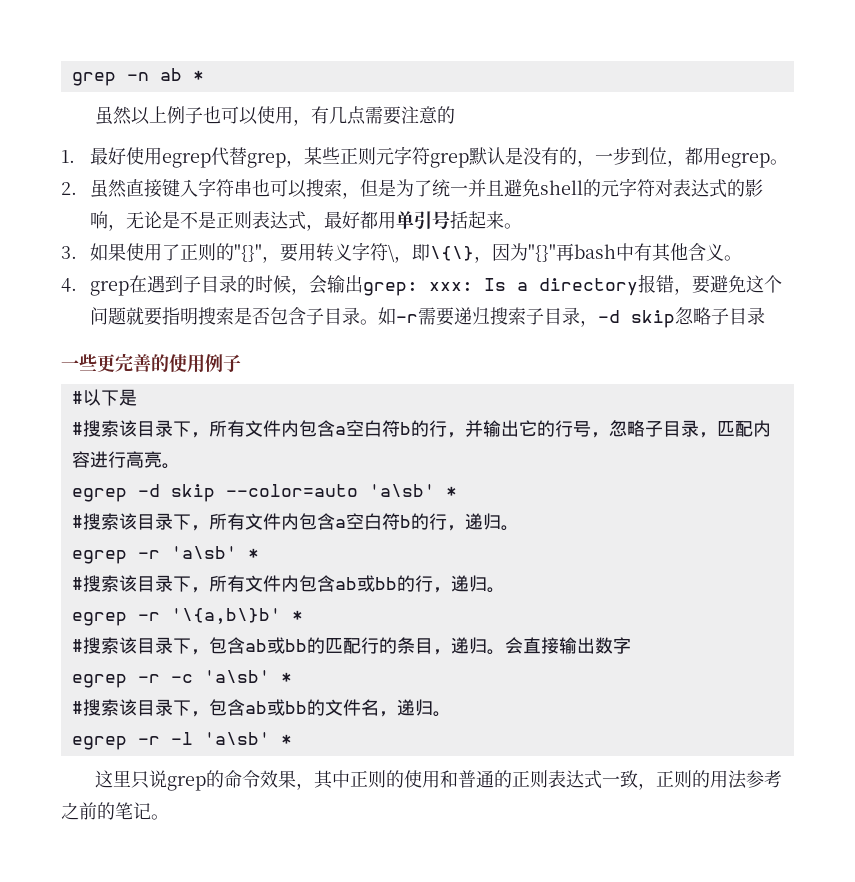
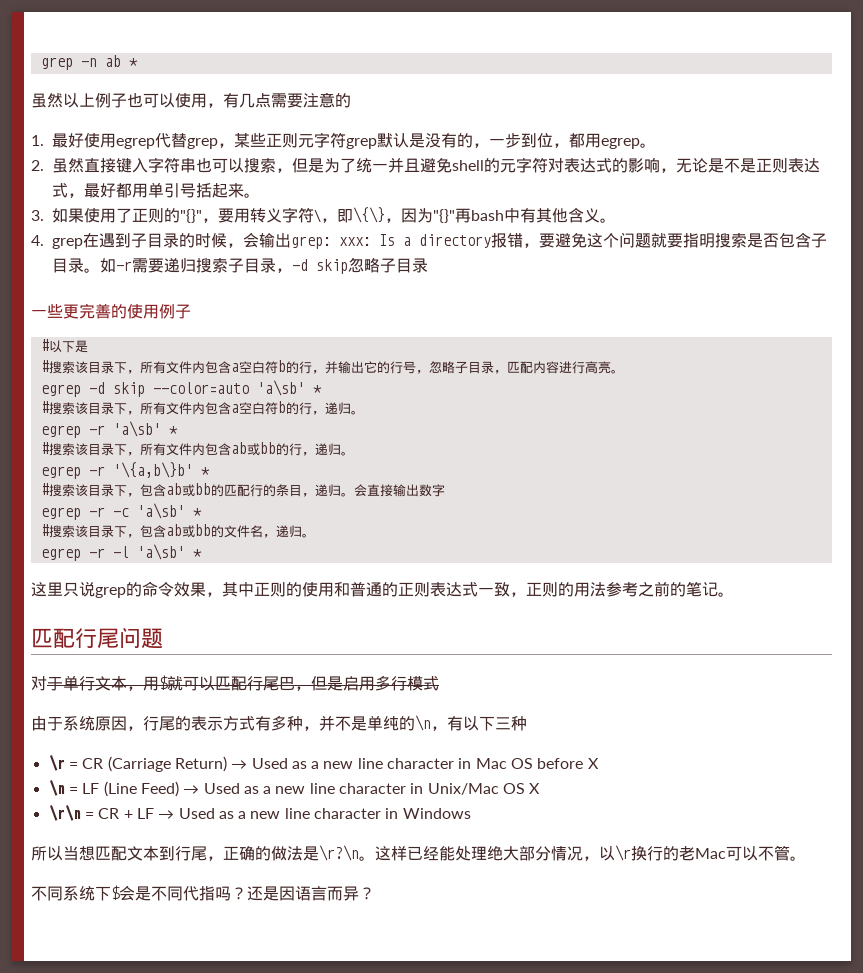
(169, 817) none -> [31,627,163,649] [31,675,439,691] [31,715,527,731] [48,755,599,772] [48,780,541,797] [48,805,471,821] [31,845,806,861] [31,885,375,901] // 匹配行尾问题 // 对于单行文本，用$就可以匹配行尾巴，但是启用多行模式 // 由于系统原因，行尾的表示方式有多种，并不是单纯的\n，有以下三种 // \r = CR (Carriage Return) → Used as a new line character in Mac OS before X // \n = LF (Line Feed) → Used as a new line character in Unix/Mac OS X // \r\n = CR + LF → Used as a new line character in Windows // 所以当想匹配文本到行尾，正确的做法是\r?\n。这样已经能处理绝大部分情况，以\r换行的老Mac可以不管。 // 不同系统下$会是不同代指吗？还是因语言而异？

